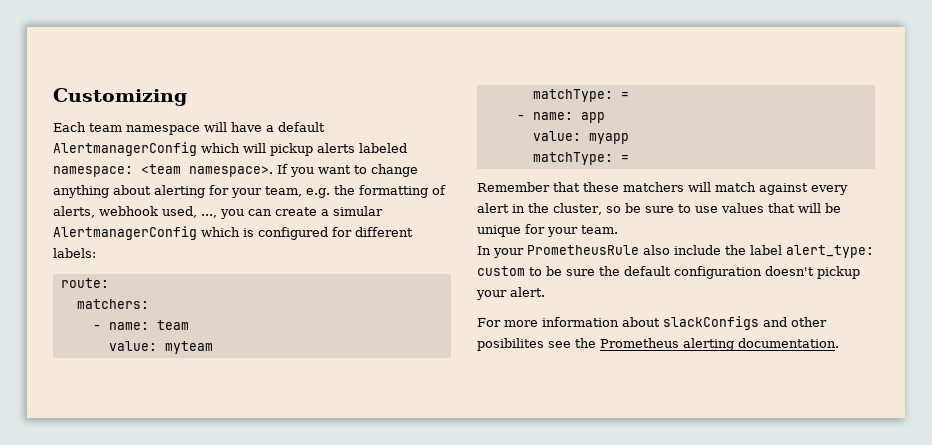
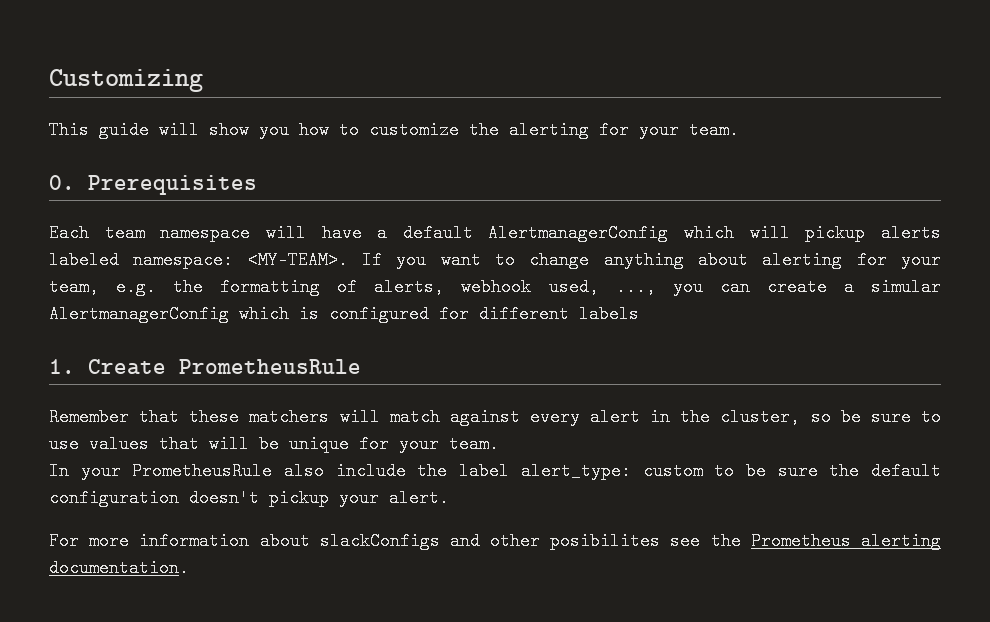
(187, 97) none -> [49,121,739,139] [49,175,257,195] // This guide will show you how to customize the alerting for your team. // 0. Prerequisites
[141,164,273,177] <team namespace>. -> [247,251,348,269] <MY-TEAM>.
[53,248,96,258] [60,278,109,288] [76,299,149,309] [92,320,189,330] [108,341,213,354] [532,89,629,102] [516,112,605,123] [532,131,629,144] [532,152,629,165] labels: // route: // matchers: // - name: team // value: myteam // matchType: = // - name: app // value: myapp // matchType: = -> [579,305,639,323] [49,359,361,375] labels // 1. Create PrometheusRule

